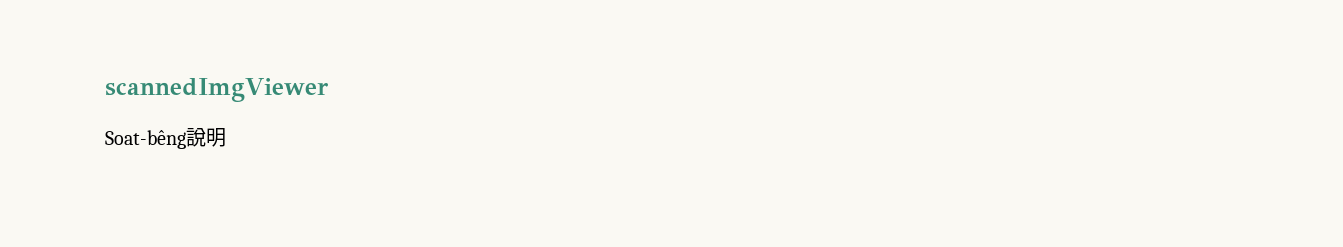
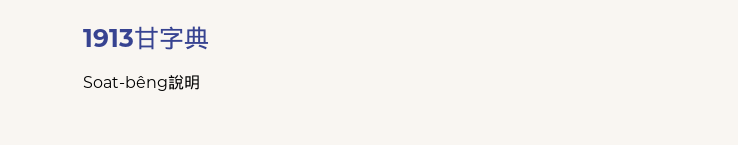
[105,78,329,102] scannedImgViewer -> [83,26,209,50] 1913甘字典

